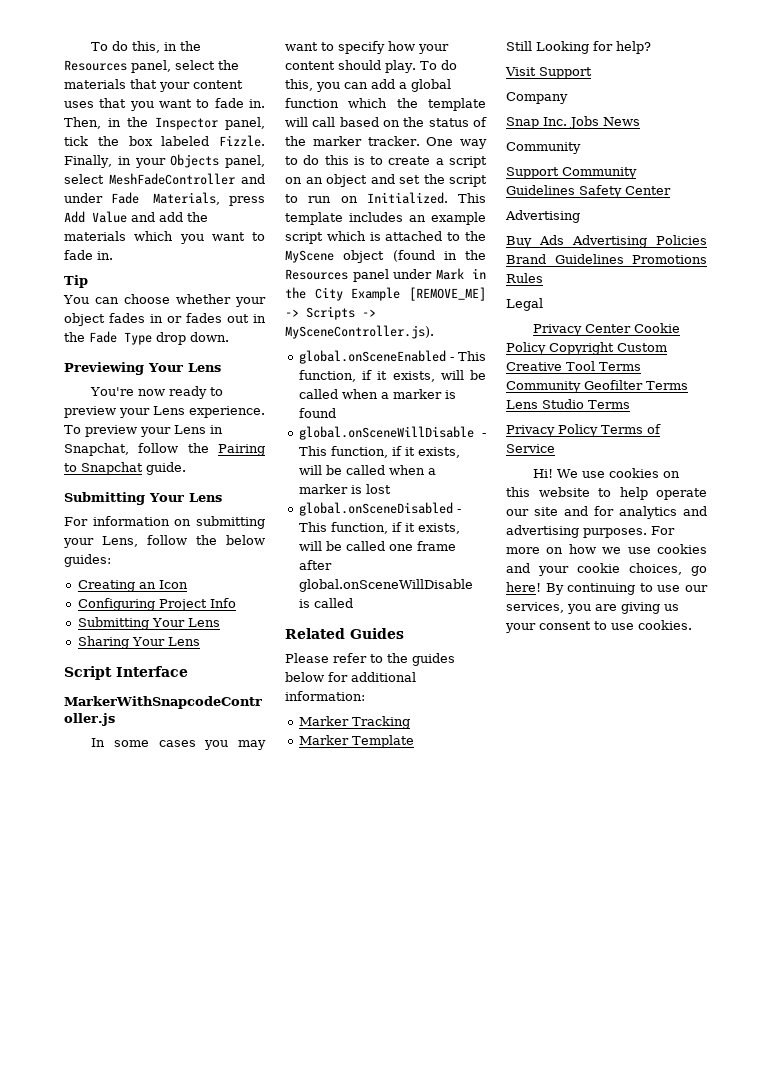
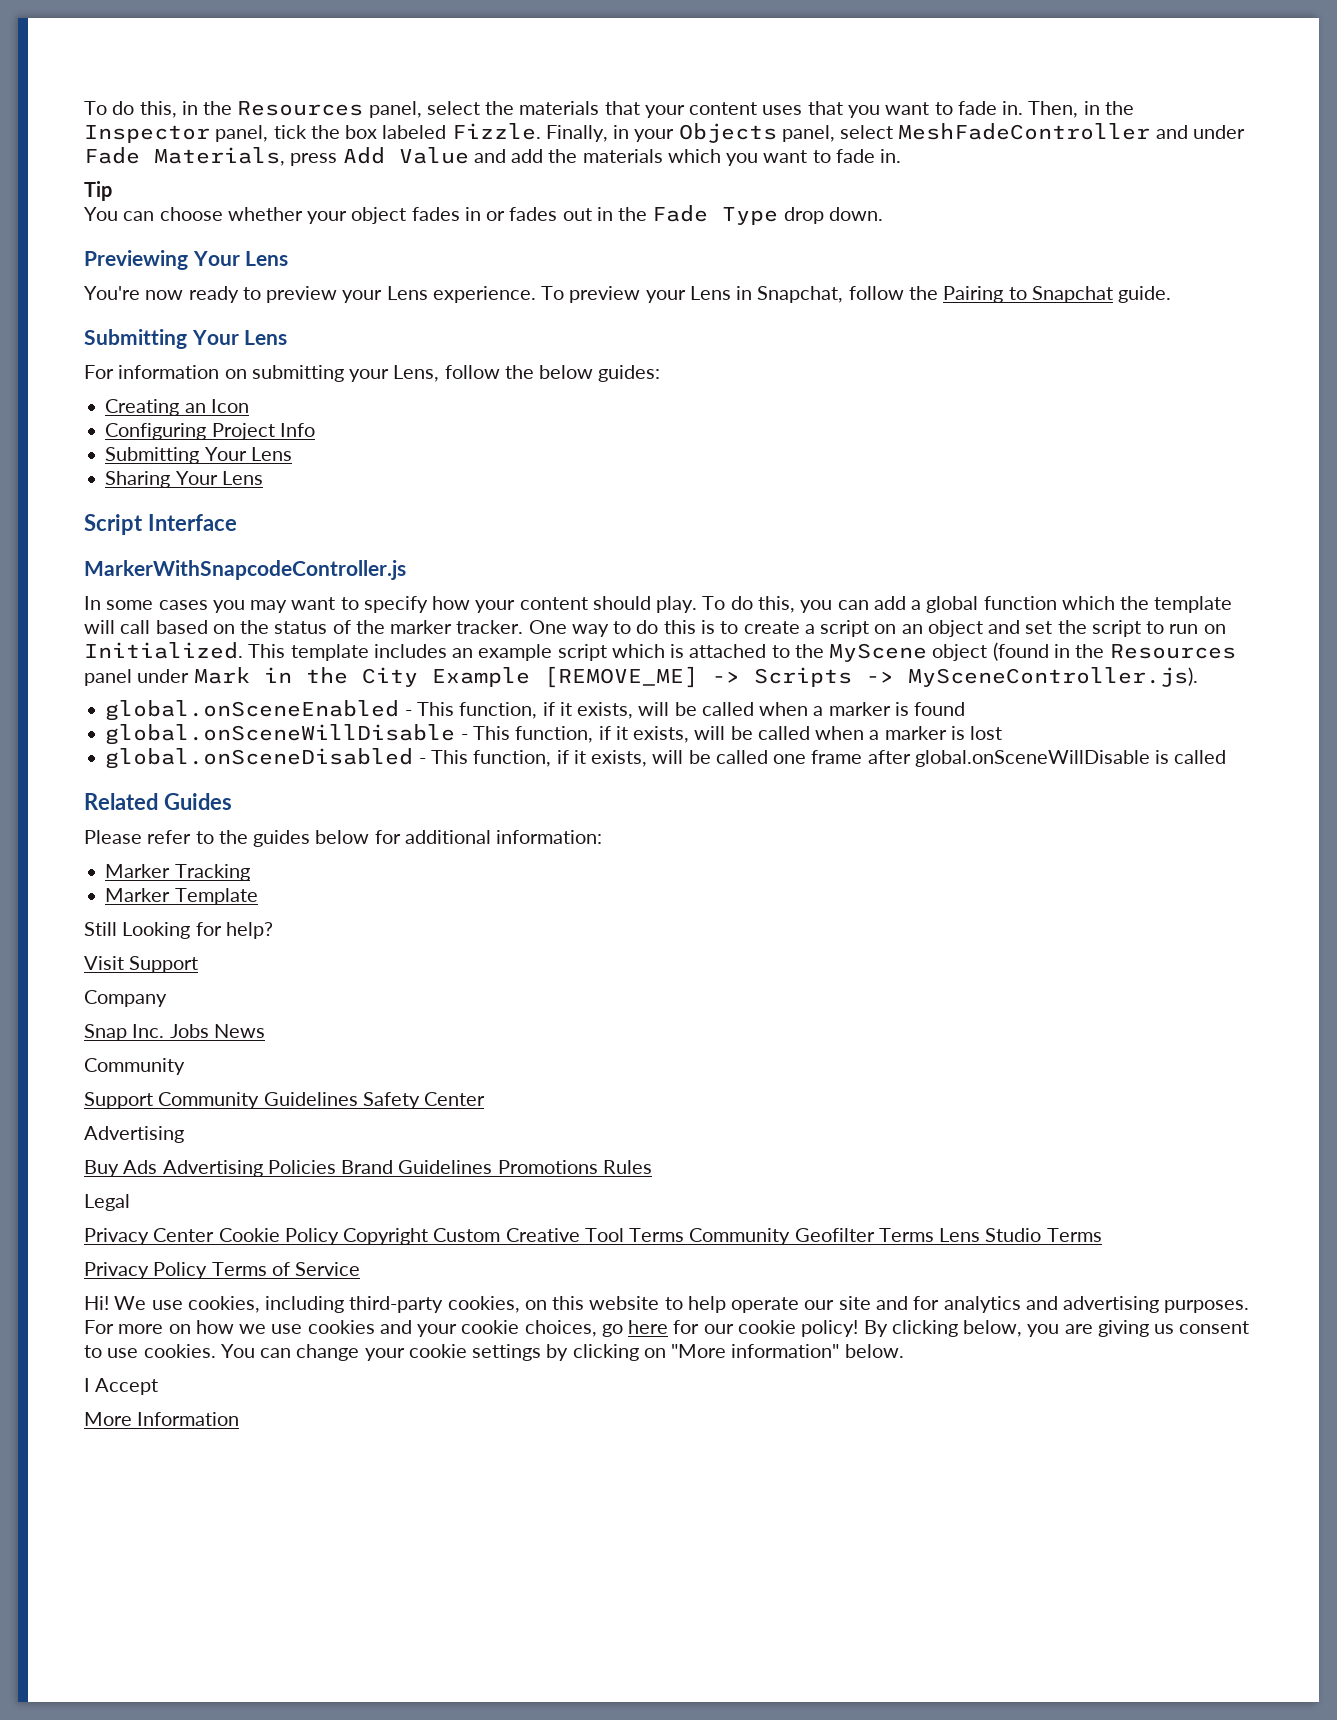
[609,468,660,478] cookies -> [187,1296,520,1313] cookies, including third-party cookies,
[506,582,708,595] [506,602,564,613] here! By continuing to use our services, -> [628,1320,1023,1337] here for our cookie policy! By clicking below,
[505,623,536,633] your -> (1175, 1329) none
(692, 625) none -> [220,1344,904,1361] [84,1378,159,1395] [84,1412,240,1426] You can change your cookie settings by clicking on "More information" below. // I Accept // More Information

